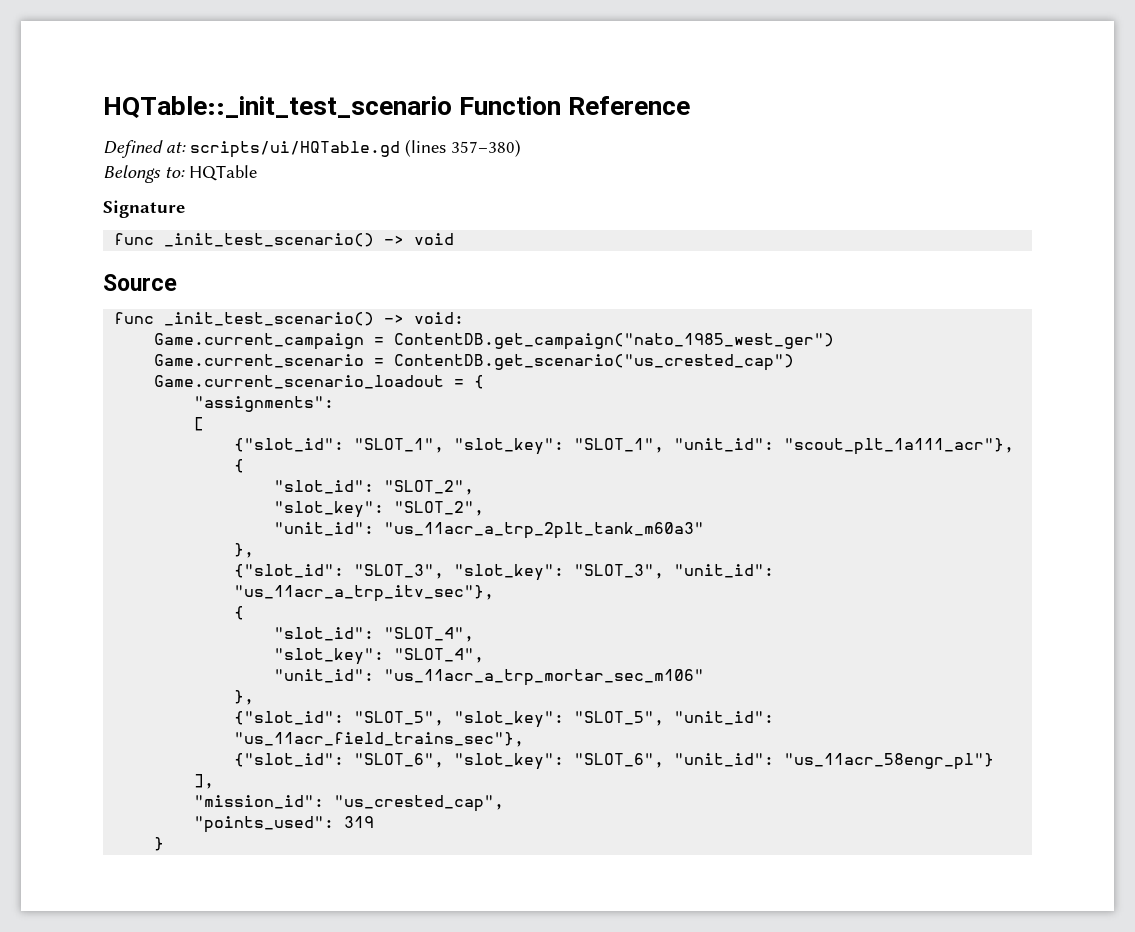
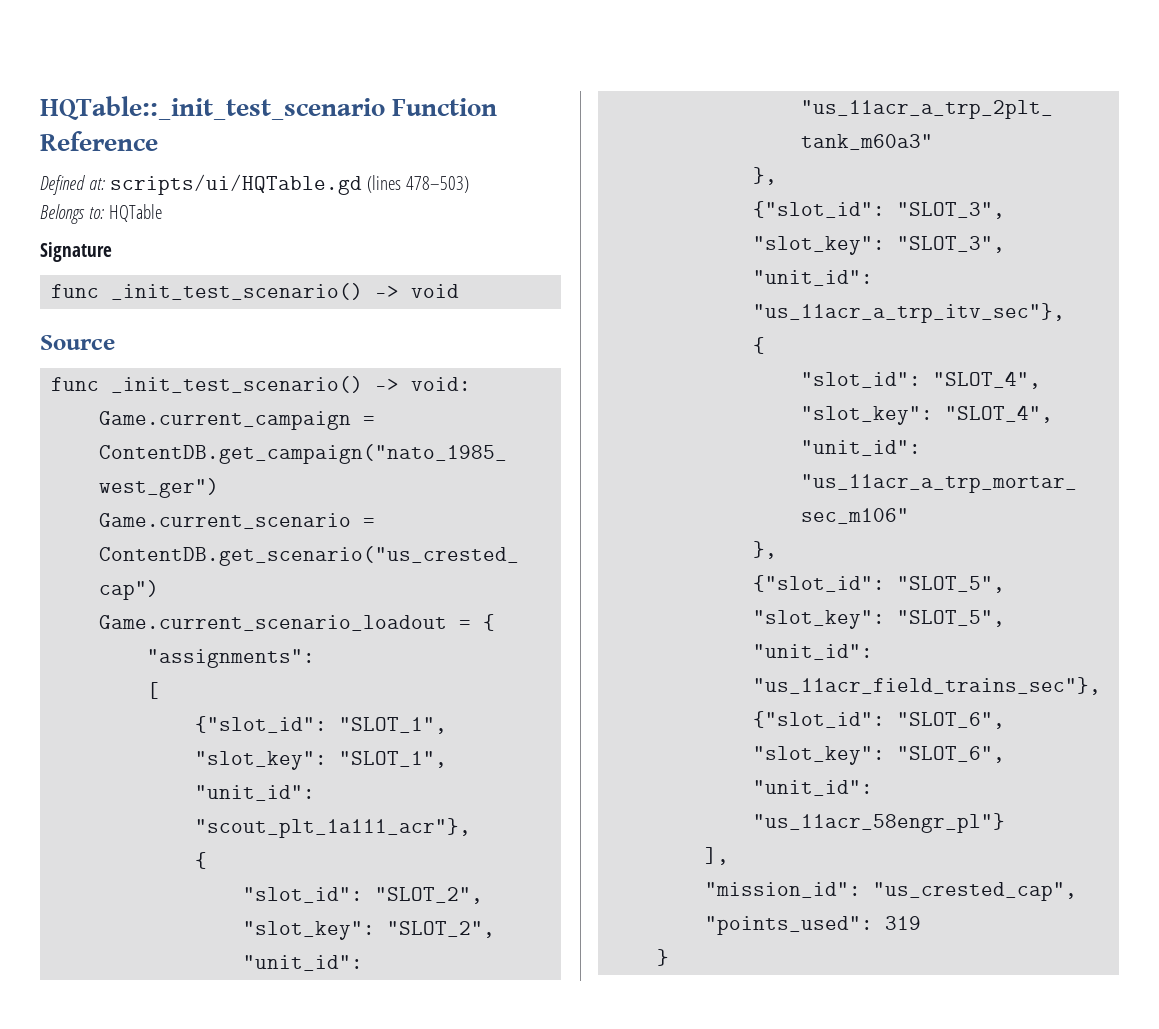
[451,139,521,157] 357–380) -> [405,176,469,193] 478–503)

